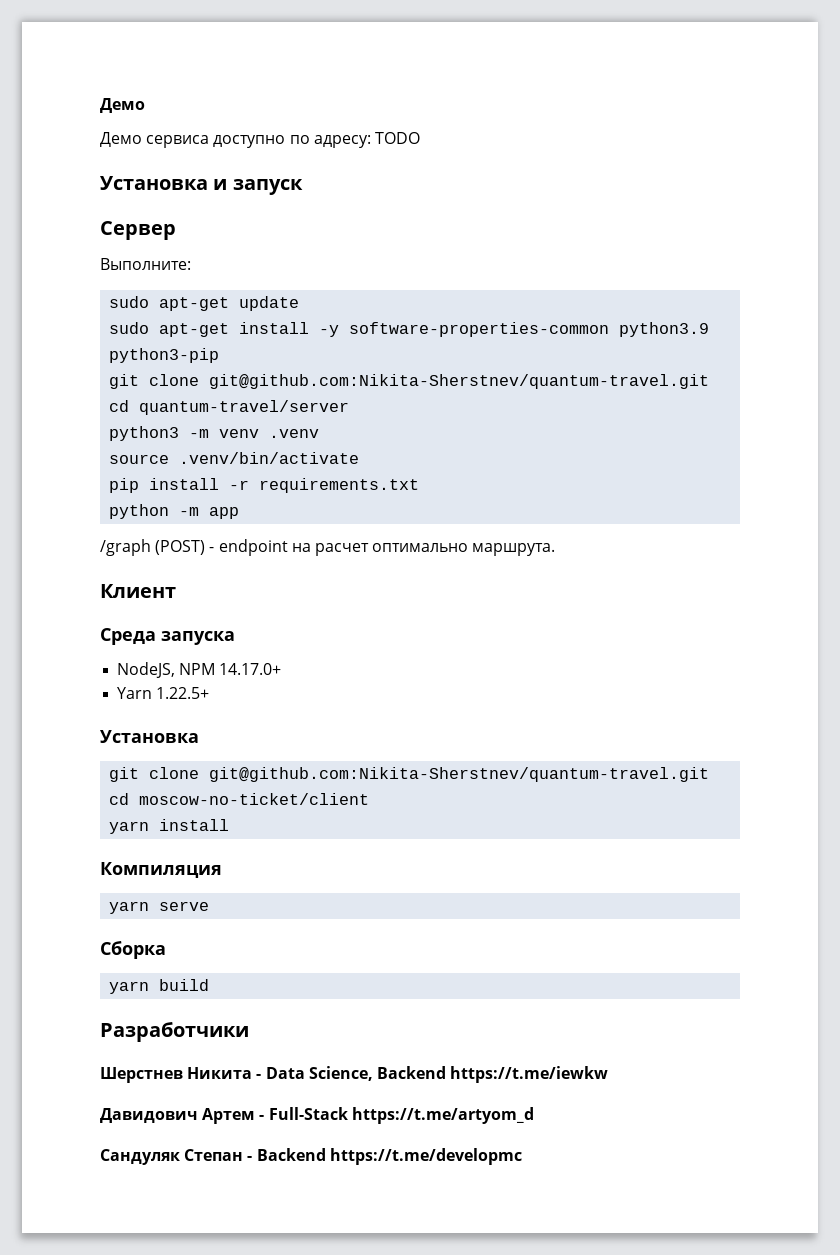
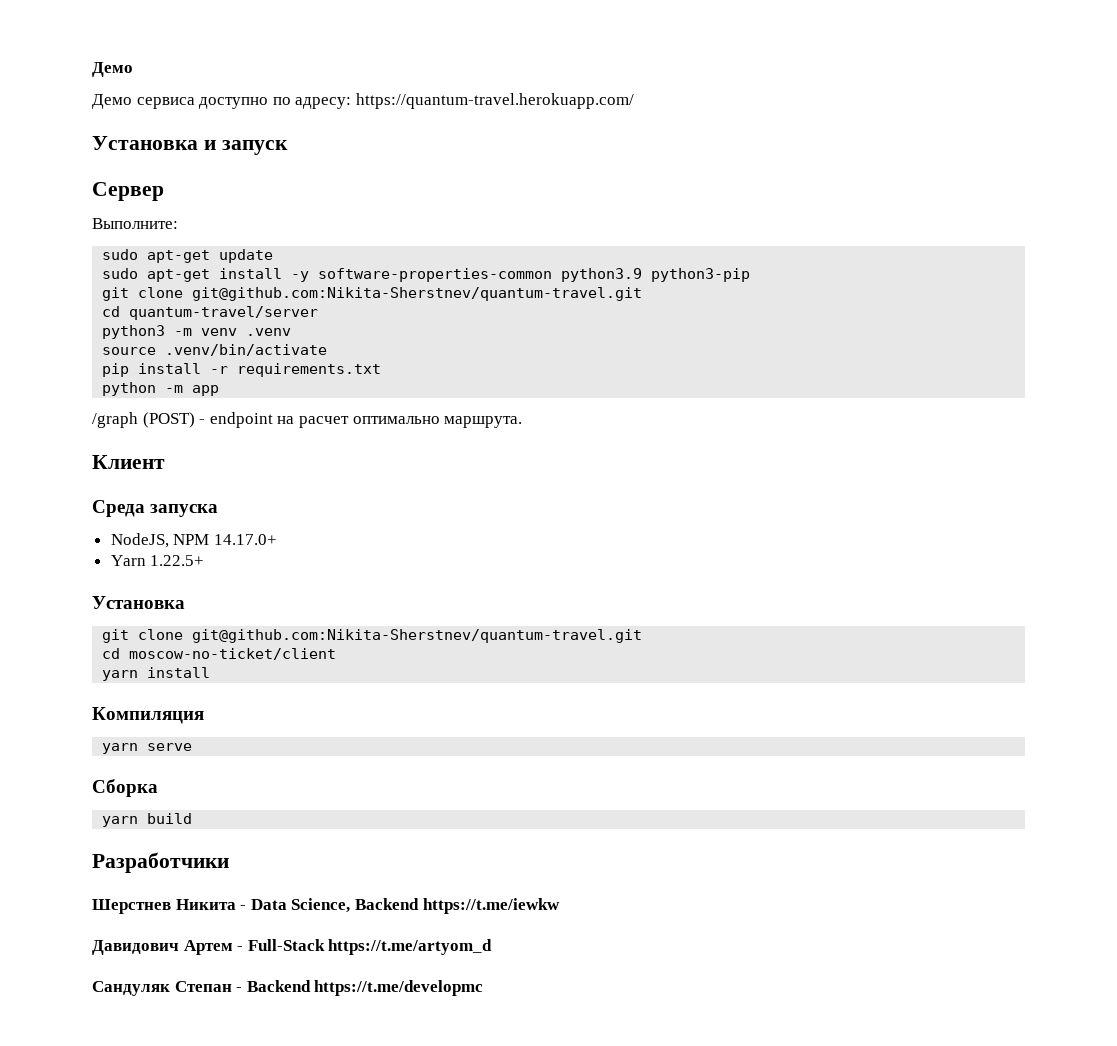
[374,132,420,144] TODO -> [355,93,634,109] https://quantum-travel.herokuapp.com/

